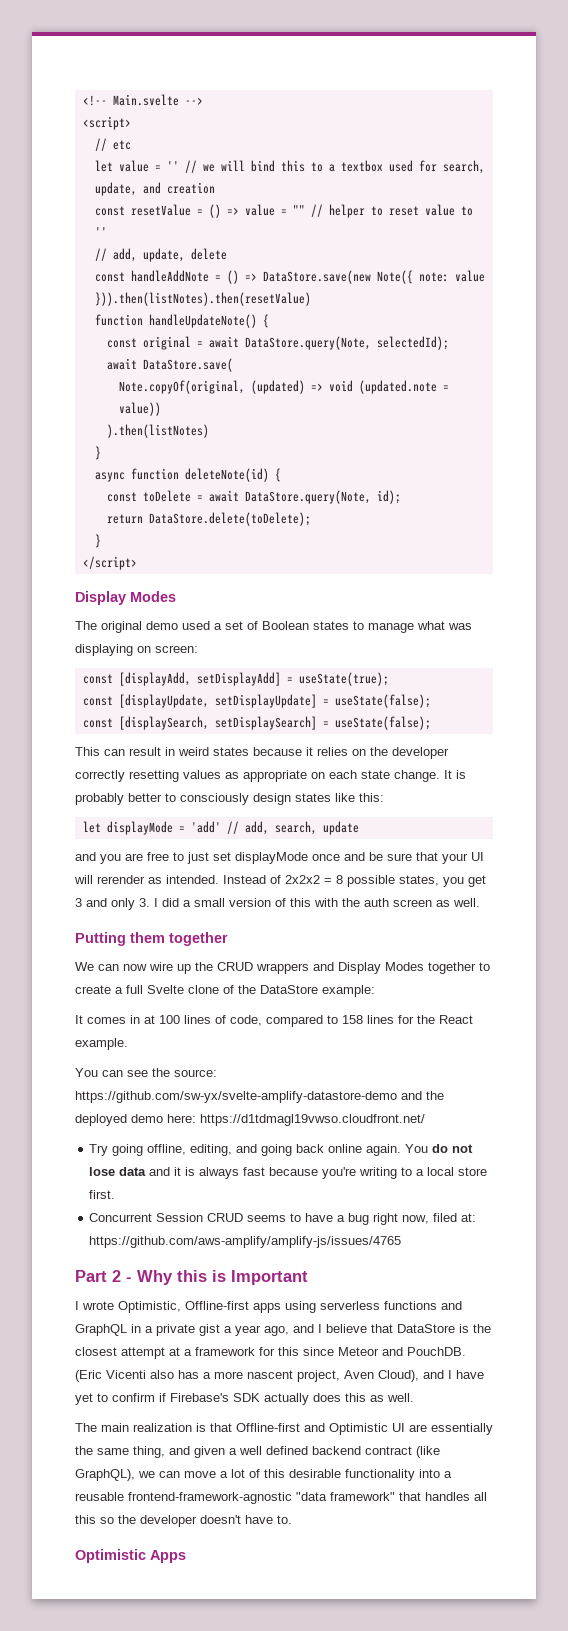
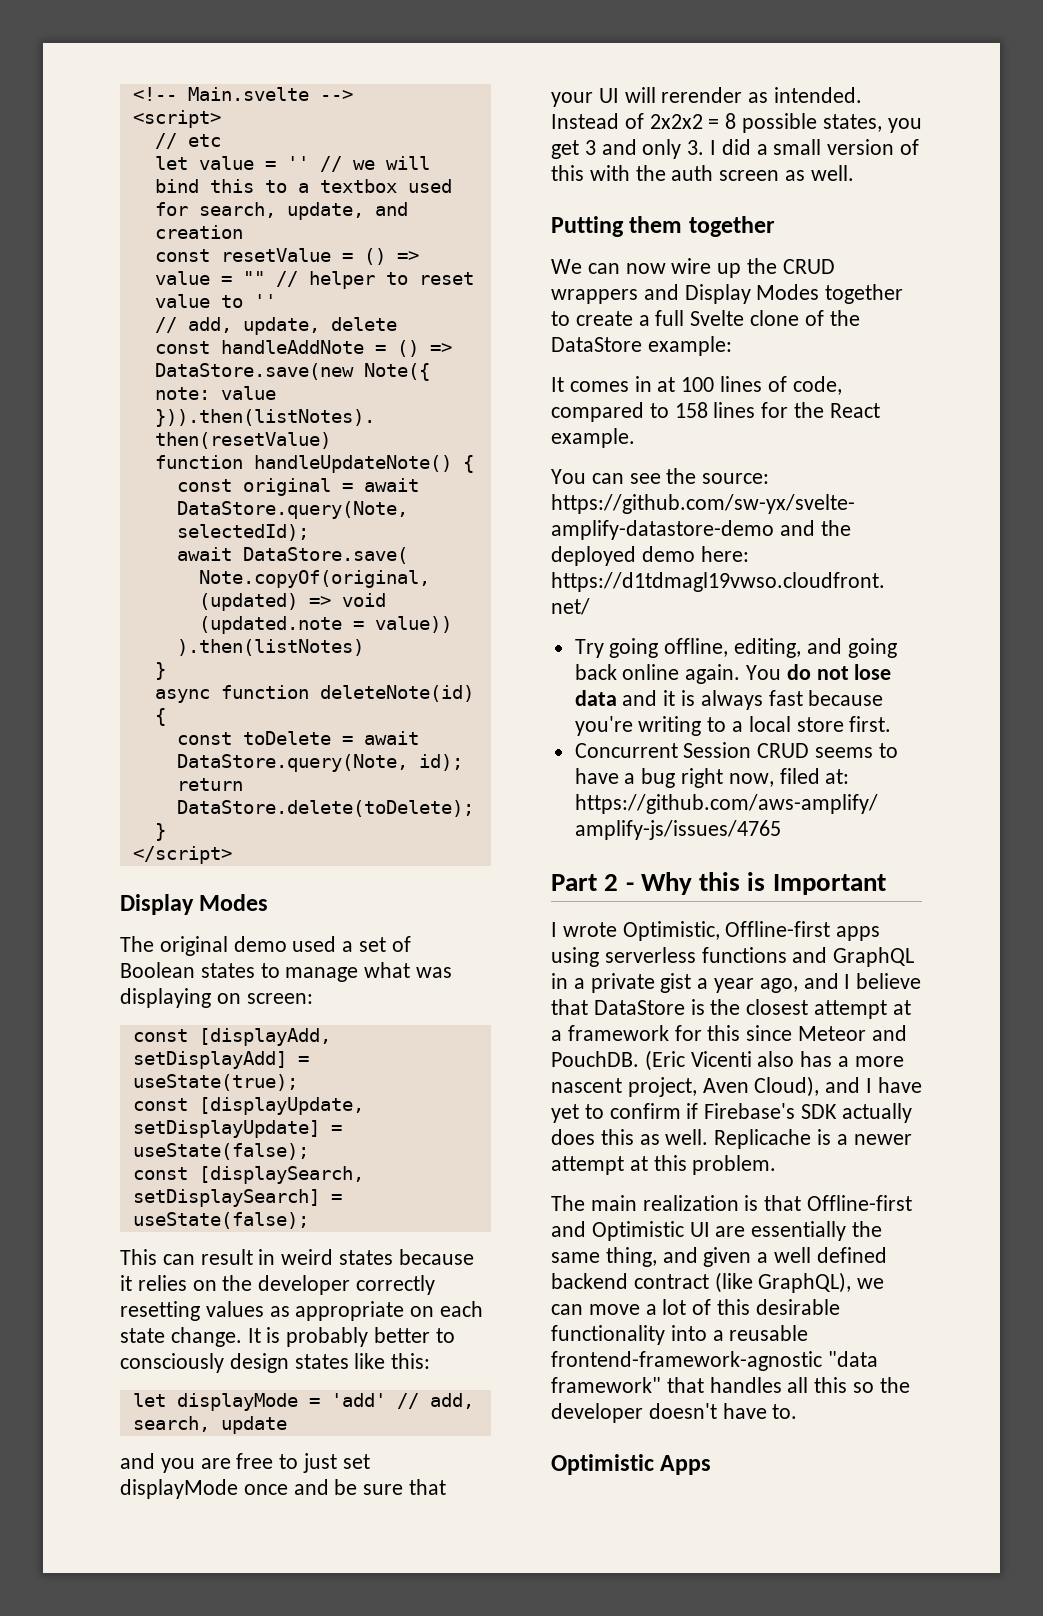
(414, 1397) none -> [714,1129,912,1149] [551,1155,777,1175] Replicache is a newer attempt at this problem.

